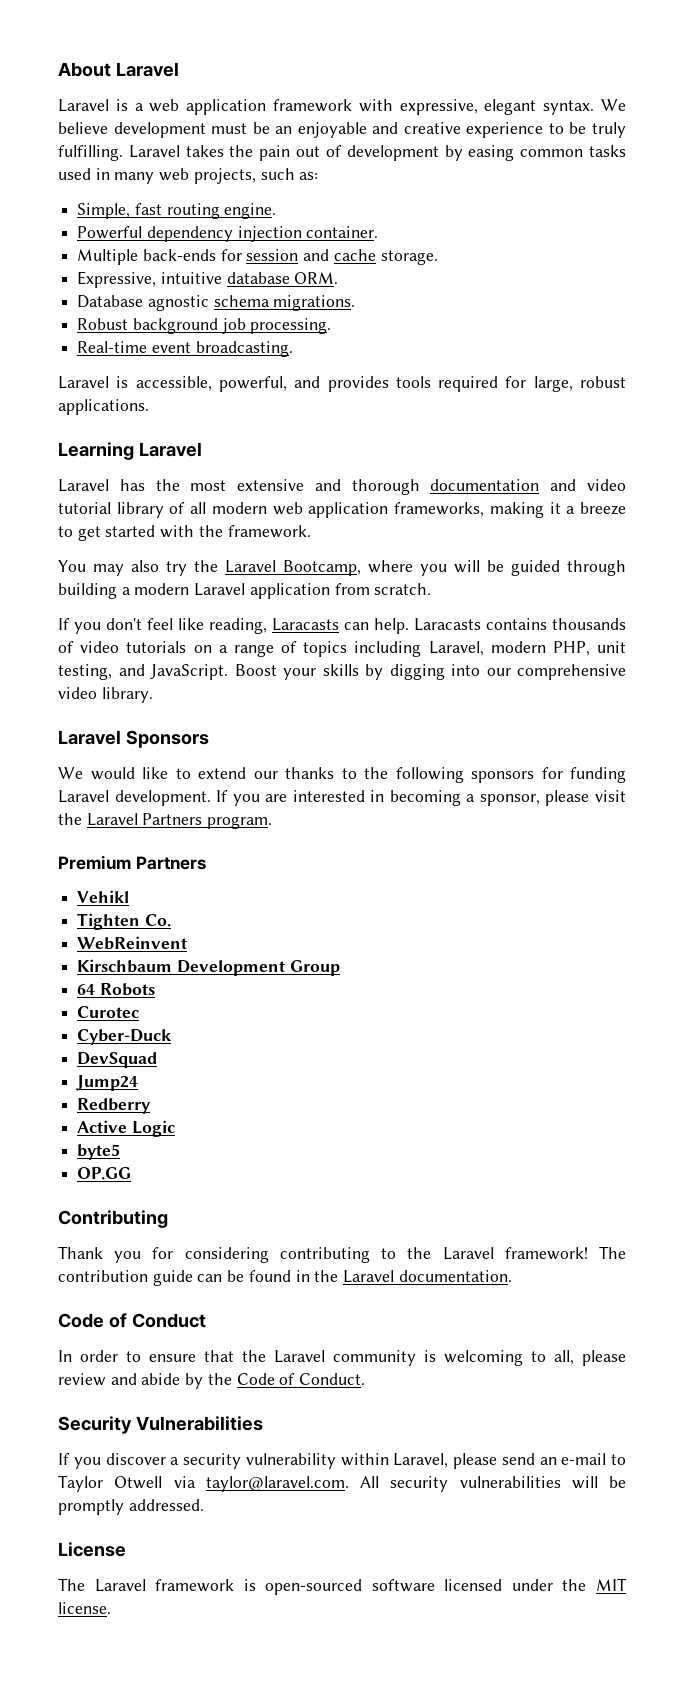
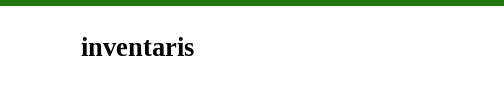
[58,62,179,77] [58,99,626,115] [58,122,626,138] [58,145,626,161] [58,168,319,184] [77,203,277,219] [77,226,379,242] [77,249,438,265] [77,271,339,288] [77,295,356,311] [77,318,332,334] [77,341,293,357] [58,376,626,392] [58,399,149,415] [58,442,202,460] [58,479,626,495] [58,502,626,518] [58,525,311,541] [58,560,626,576] [58,583,432,599] [58,618,626,634] [58,641,626,657] [58,664,626,680] [58,687,153,703] [58,730,209,748] [58,767,626,783] [58,790,626,806] [58,813,273,829] [58,855,206,870] [77,890,130,903] [77,913,171,930] [77,936,188,950] [77,959,340,976] [77,983,155,996] [77,1006,140,1018] [77,1029,173,1045] [77,1052,158,1068] [76,1075,139,1091] [77,1098,152,1114] [77,1120,175,1137] [77,1144,121,1160] [77,1167,132,1180] [58,1210,168,1228] [58,1246,626,1263] [58,1270,512,1286] [58,1313,206,1328] [58,1350,626,1366] [58,1373,366,1389] [58,1416,263,1434] [58,1453,626,1469] [58,1475,626,1492] [58,1499,204,1515] [58,1542,126,1557] [58,1578,627,1595] [58,1602,111,1614] About Laravel // Laravel is a web application framework with expressive, elegant syntax. We believe development must be an enjoyable and creative experience to be truly fulfilling. Laravel takes the pain out of development by easing common tasks used in many web projects, such as: // Simple, fast routing engine. // Powerful dependency injection container. // Multiple back-ends for session and cache storage. // Expressive, intuitive database ORM. // Database agnostic schema migrations. // Robust background job processing. // Real-time event broadcasting. // Laravel is accessible, powerful, and provides tools required for large, robust applications. // Learning Laravel // Laravel has the most extensive and thorough documentation and video tutorial library of all modern web application frameworks, making it a breeze to get started with the framework. // You may also try the Laravel Bootcamp, where you will be guided through building a modern Laravel application from scratch. // If you don't feel like reading, Laracasts can help. Laracasts contains thousands of video tutorials on a range of topics including Laravel, modern PHP, unit testing, and JavaScript. Boost your skills by digging into our comprehensive video library. // Laravel Sponsors // We would like to extend our thanks to the following sponsors for funding Laravel development. If you are interested in becoming a sponsor, please visit the Laravel Partners program. // Premium Partners // Vehikl // Tighten Co. // WebReinvent // Kirschbaum Development Group // 64 Robots // Curotec // Cyber-Duck // DevSquad // Jump24 // Redberry // Active Logic // byte5 // OP.GG // Contributing // Thank you for considering contributing to the Laravel framework! The contribution guide can be found in the Laravel documentation. // Code of Conduct // In order to ensure that the Laravel community is welcoming to all, please review and abide by the Code of Conduct. // Security Vulnerabilities // If you discover a security vulnerability within Laravel, please send an e-mail to Taylor Otwell via taylor@laravel.com. All security vulnerabilities will be promptly addressed. // License // The Laravel framework is open-sourced software licensed under the MIT license. -> [81,37,194,56] inventaris

